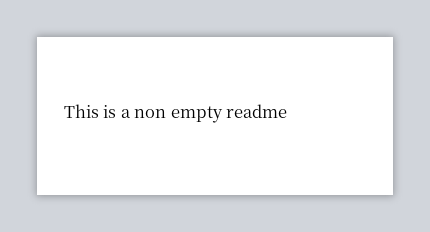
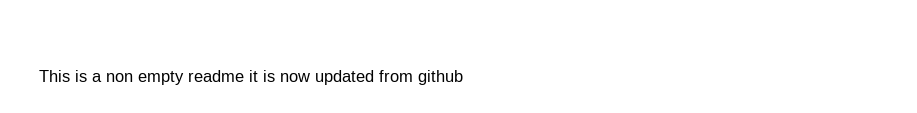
(288, 111) none -> [249,70,463,85] it is now updated from github

